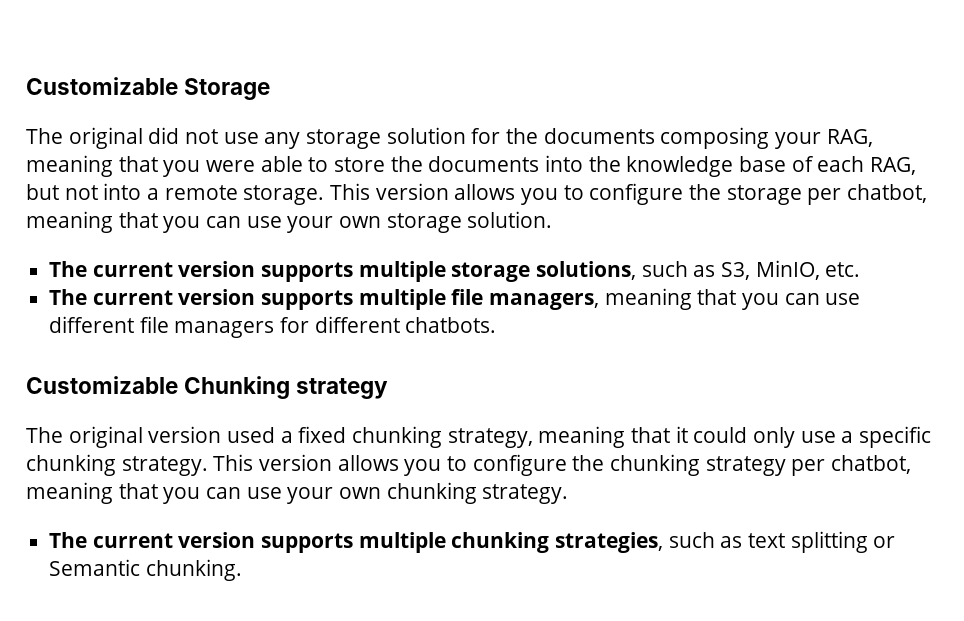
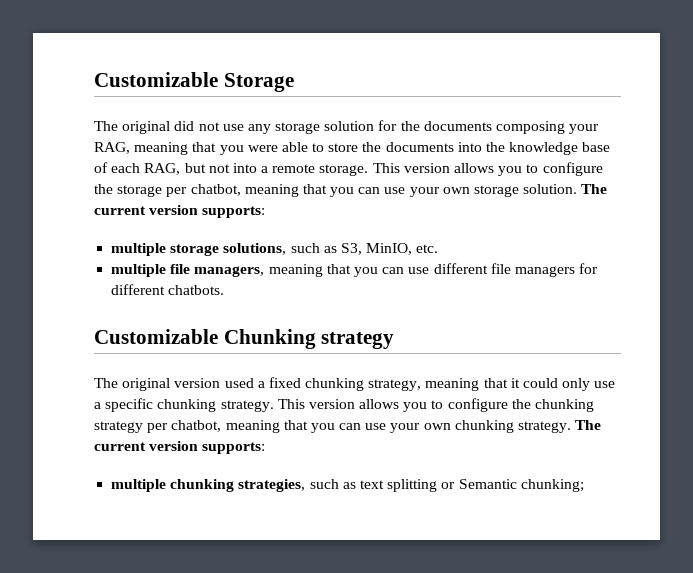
[49,261,354,282] // The current version supports -> [581,184,608,194] [94,205,266,218] The current version supports: //
[49,289,354,310] The current version supports -> (439, 248) none
[49,532,354,553] // The current version supports -> [575,420,602,430] [94,441,266,454] The current version supports: //
[145,559,242,581] chunking. -> [520,479,584,492] chunking;

